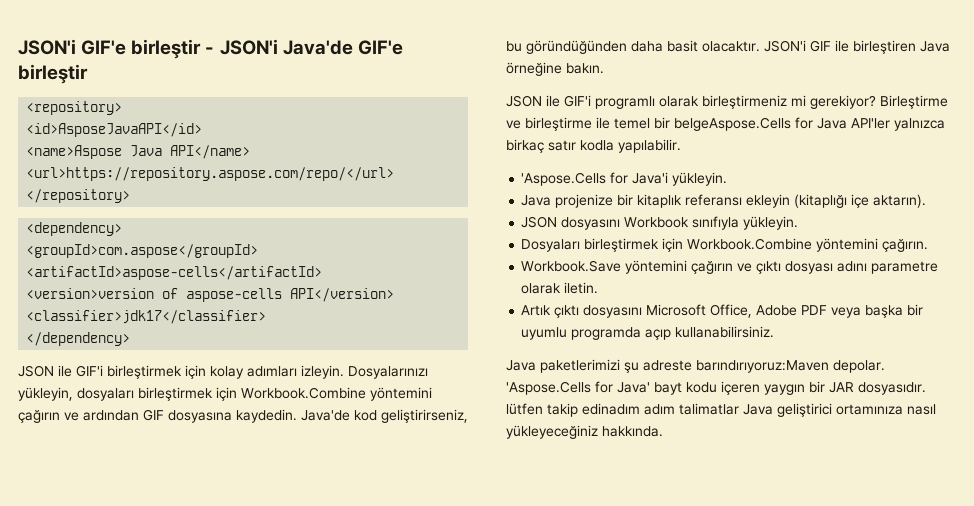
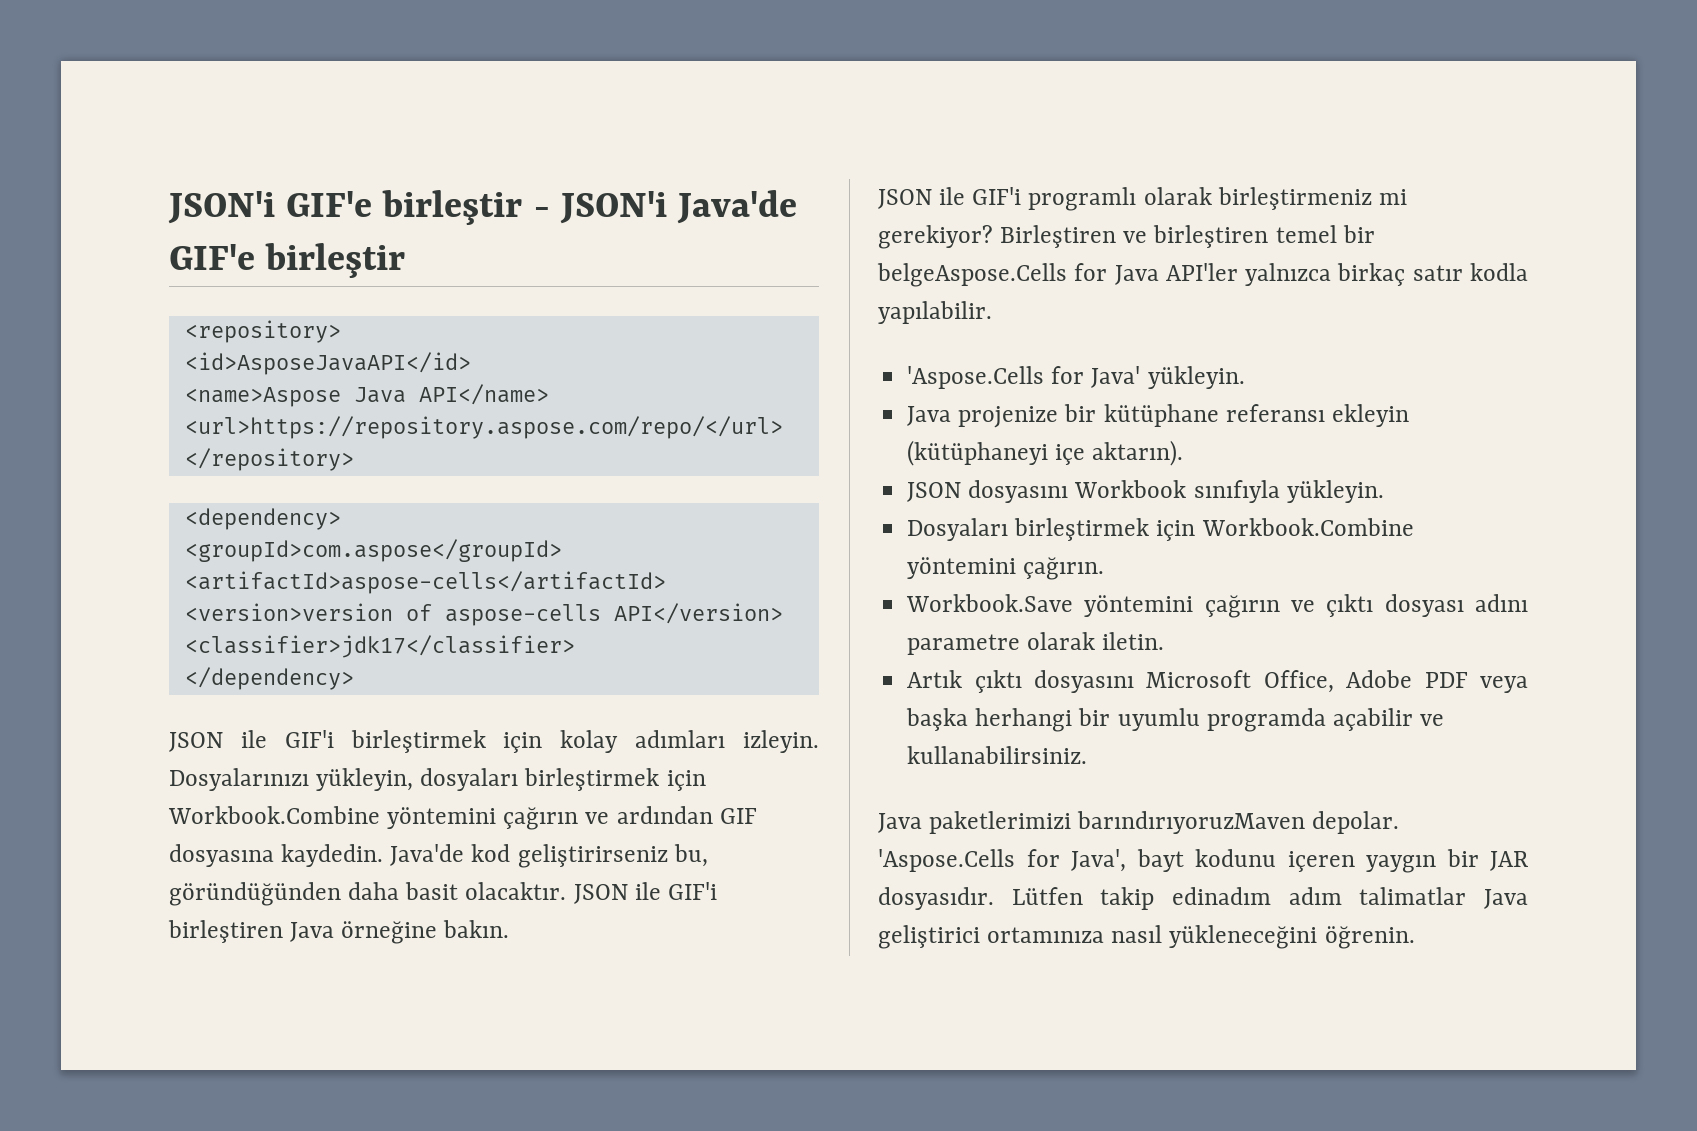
[381,409,468,423] [506,41,522,52] geliştirirseniz, bu -> [517,844,708,868] geliştirirseniz bu,
[764,40,849,52] JSON'i GIF ile -> [573,882,717,904] JSON ile GIF'i
[880,95,948,109] [506,117,610,131] Birleştirme ve birleştirme ile -> [1000,225,1269,248] Birleştiren ve birleştiren
[632,172,669,184] Java'i -> [1091,366,1141,388] Java'
[637,194,683,208] kitaplık -> [1103,404,1219,427] kütüphane
[794,194,848,208] (kitaplığı -> [907,440,1049,466] (kütüphaneyi
(904, 311) none -> [975,708,1073,732] herhangi
[645,329,672,340] açıp -> [1332,708,1445,731] açabilir ve
[624,360,885,373] [506,381,717,395] şu adreste barındırıyoruz:Maven depolar. 'Aspose.Cells for Java' bayt kodu -> [1077,811,1400,834] [878,849,1276,872] barındırıyoruzMaven depolar. 'Aspose.Cells for Java', bayt kodunu
[506,403,543,415] lütfen -> [1011,887,1083,905] Lütfen
[506,425,663,439] yükleyeceğiniz hakkında. -> [1169,925,1415,949] yükleneceğini öğrenin.

